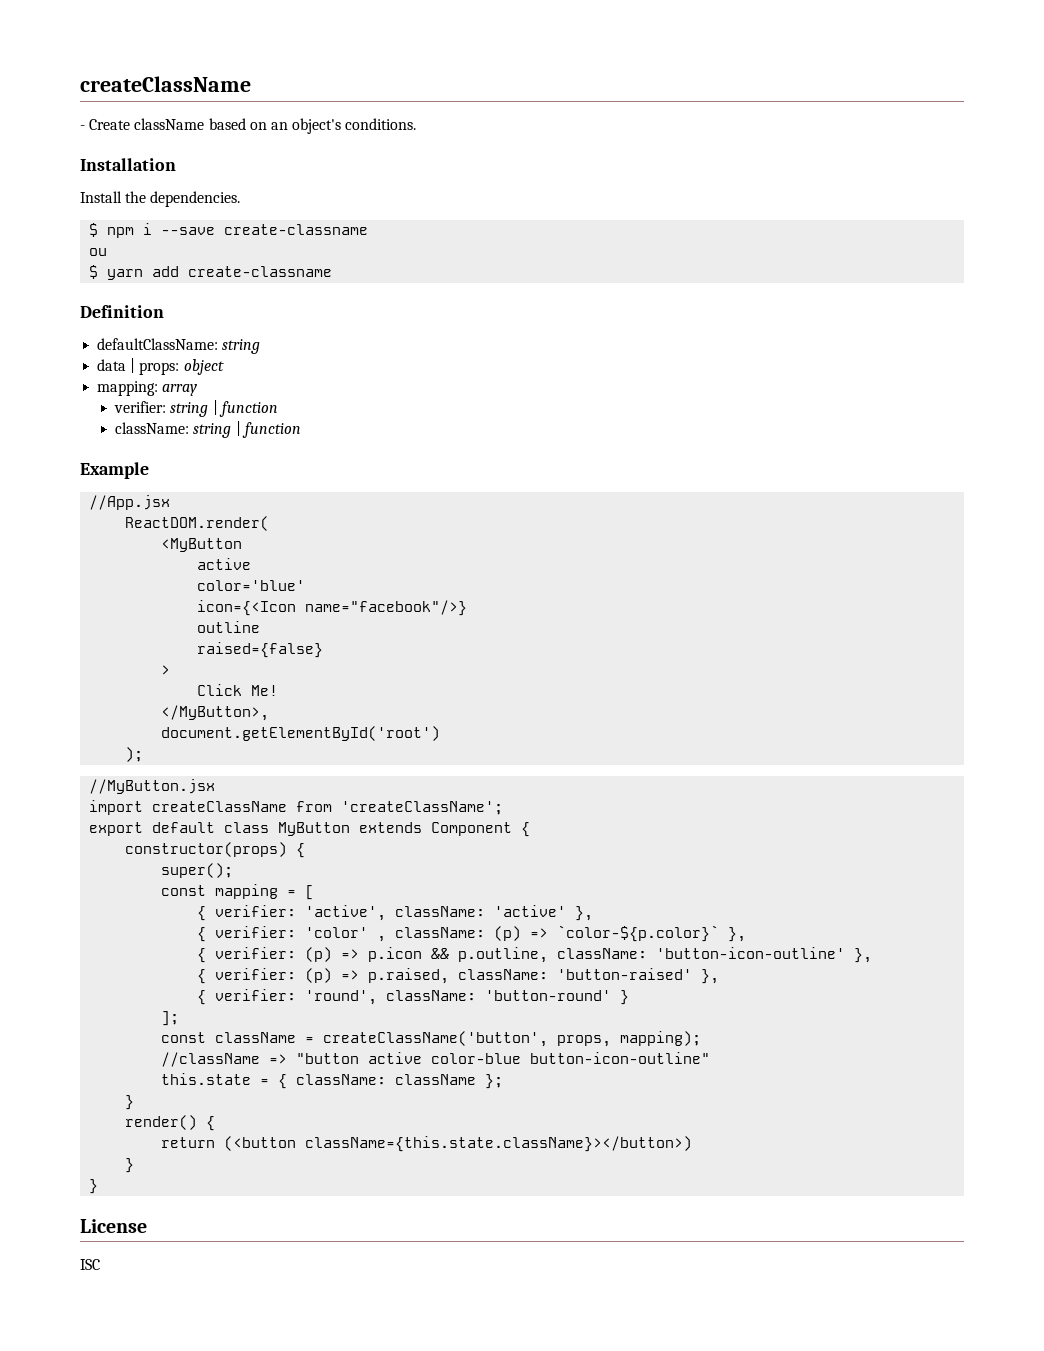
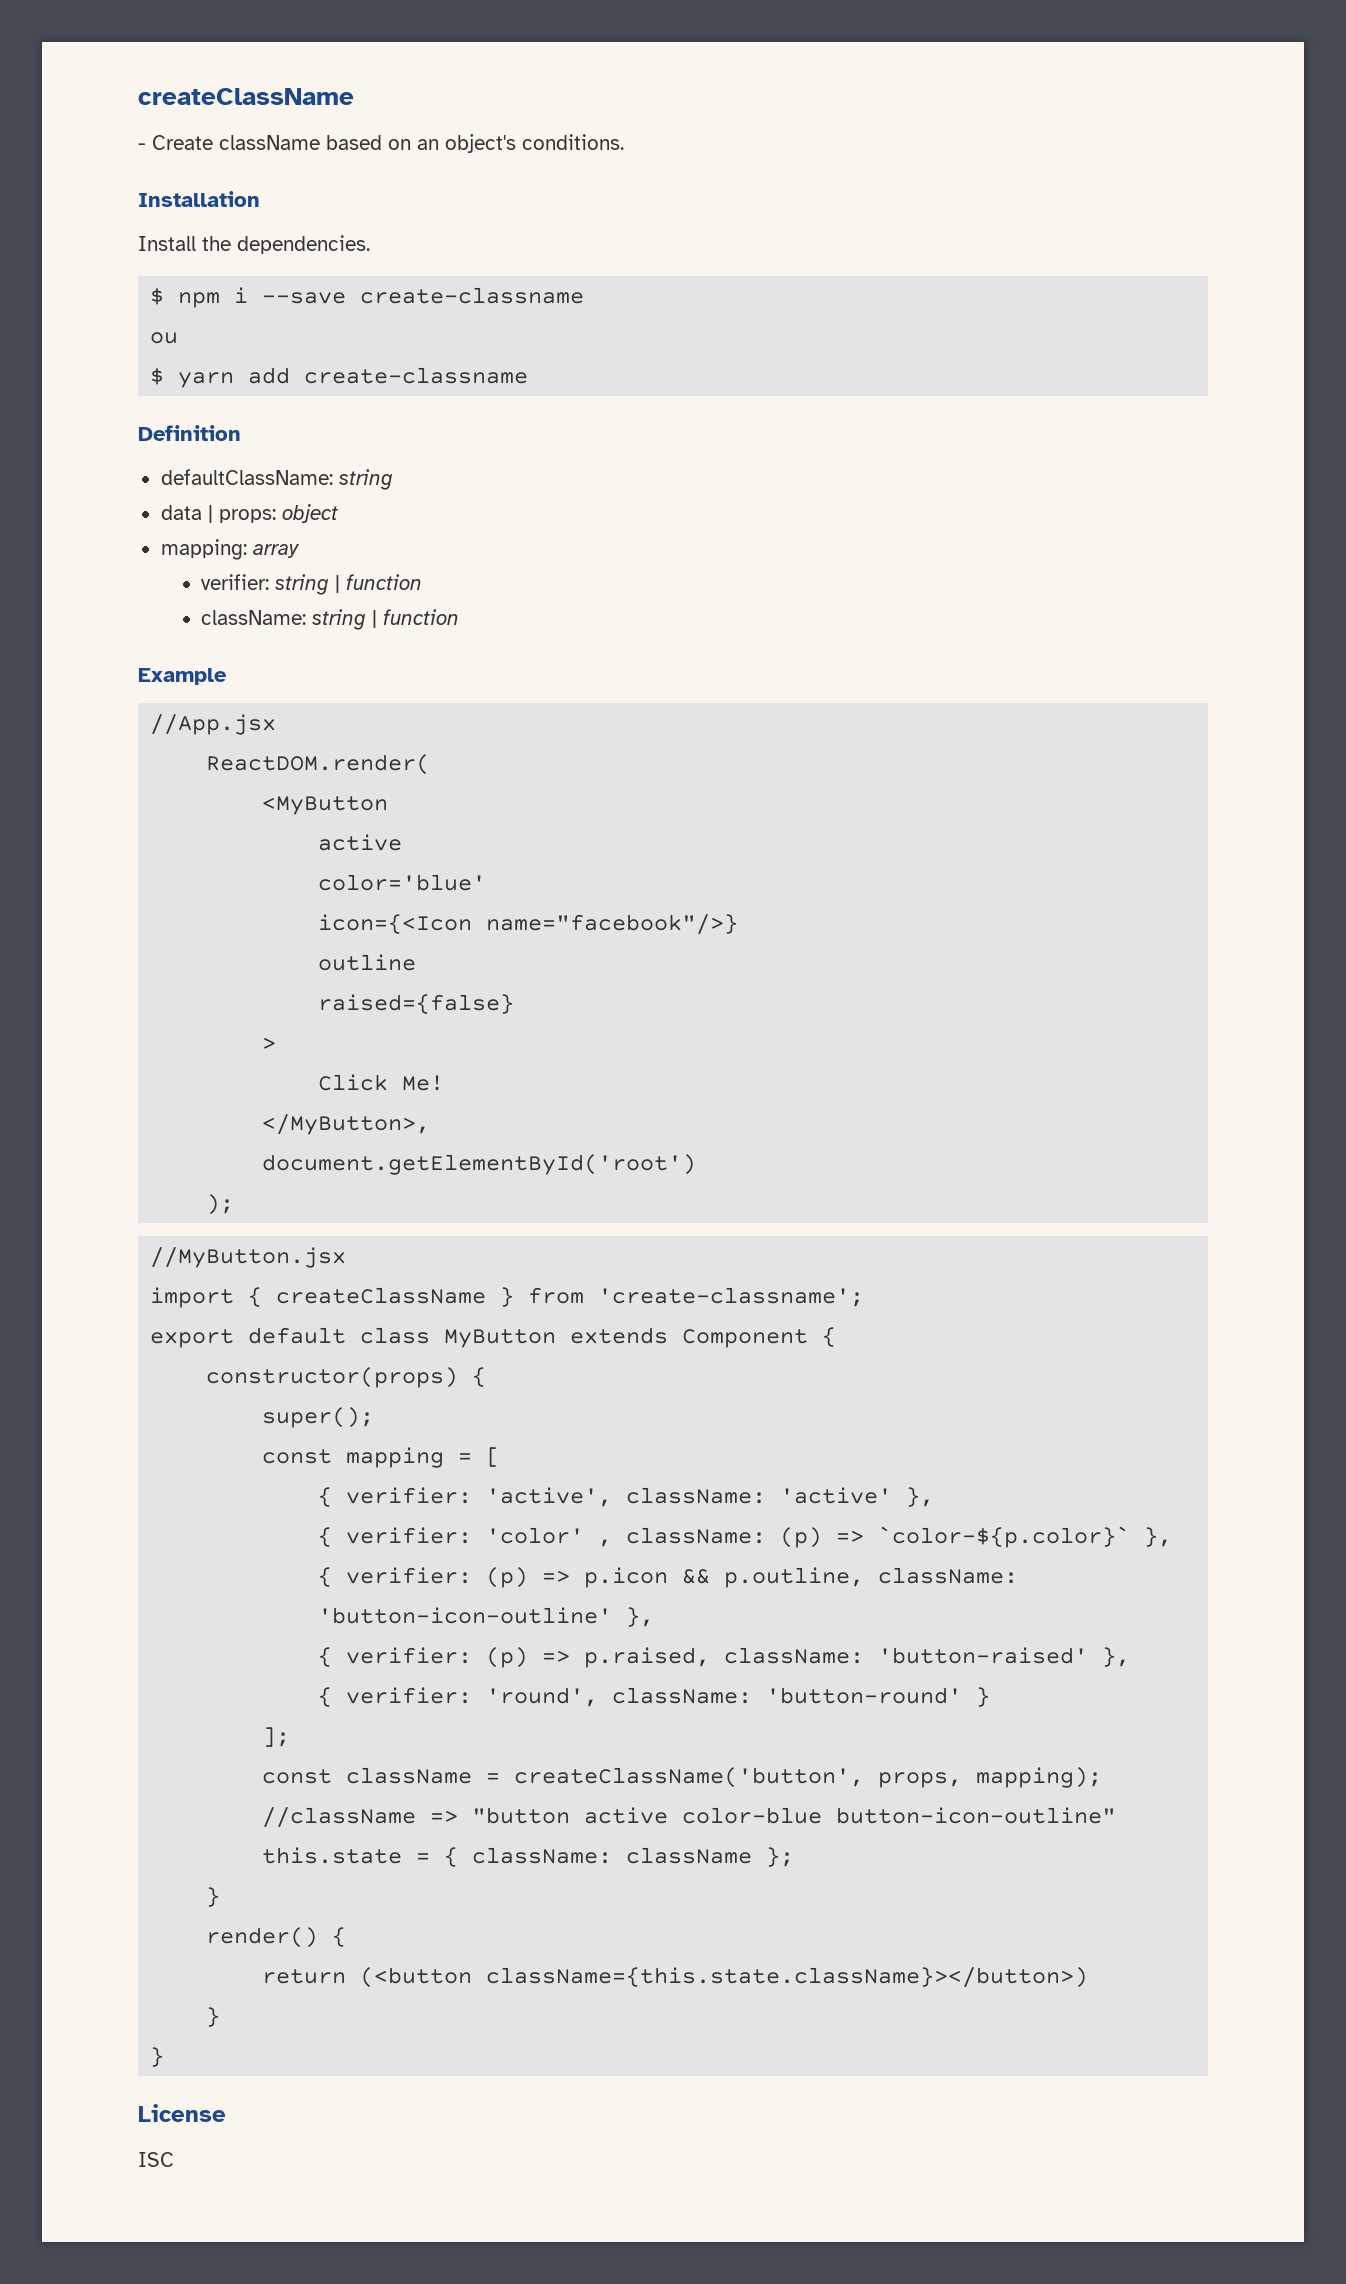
[152,801,504,815] createClassName from 'createClassName'; -> [248,1287,865,1307] { createClassName } from 'create-classname';

